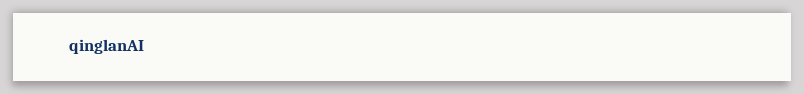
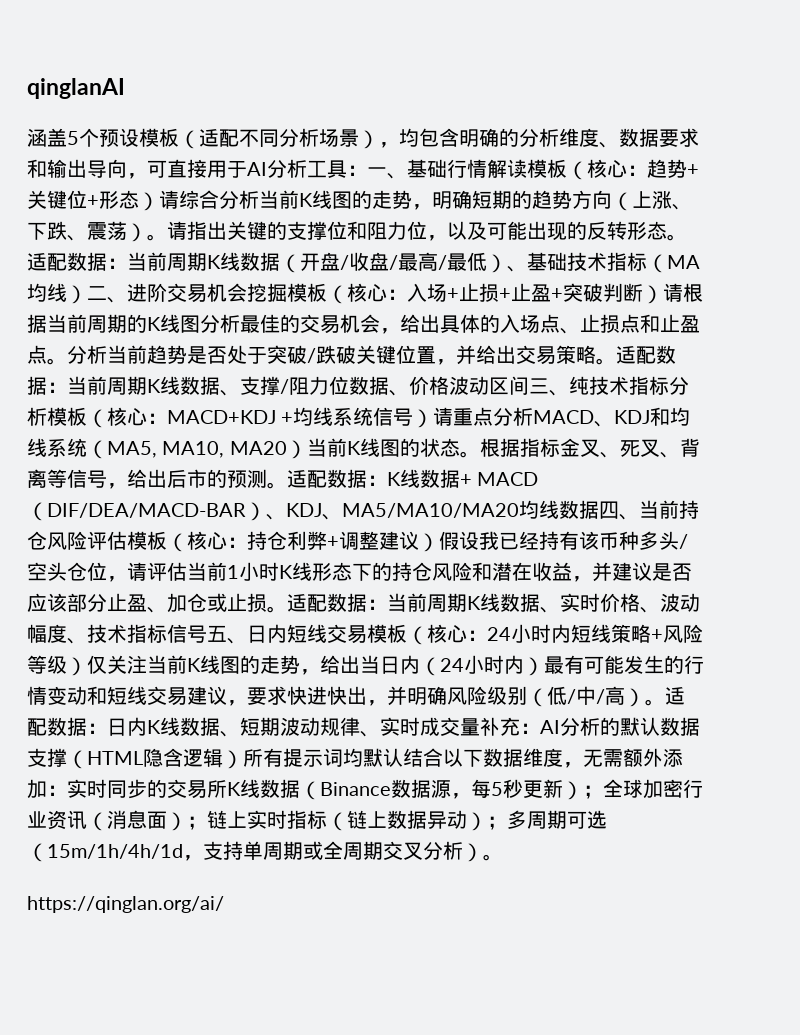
(144, 46) none -> [27,128,699,149] [27,159,699,180] [27,190,692,211] [27,221,687,242] [27,252,700,273] [27,283,703,304] [27,314,700,334] [27,345,676,365] [27,376,689,396] [27,407,691,428] [27,438,700,459] [27,469,539,489] [27,500,699,521] [27,531,688,552] [27,562,692,582] [27,593,700,613] [27,624,703,645] [27,655,704,676] [27,686,685,707] [27,717,700,737] [27,748,683,769] [27,779,703,800] [27,810,607,831] [27,841,503,862] [27,896,224,913] // 涵盖5个预设模板（适配不同分析场景），均包含明确的分析维度、数据要求和输出导向，可直接用于AI分析工具：一、基础行情解读模板（核心：趋势+关键位+形态）请综合分析当前K线图的走势，明确短期的趋势方向（上涨、下跌、震荡）。请指出关键的支撑位和阻力位，以及可能出现的反转形态。适配数据：当前周期K线数据（开盘/收盘/最高/最低）、基础技术指标（MA均线）二、进阶交易机会挖掘模板（核心：入场+止损+止盈+突破判断）请根据当前周期的K线图分析最佳的交易机会，给出具体的入场点、止损点和止盈点。分析当前趋势是否处于突破/跌破关键位置，并给出交易策略。适配数据：当前周期K线数据、支撑/阻力位数据、价格波动区间三、纯技术指标分析模板（核心：MACD+KDJ +均线系统信号）请重点分析MACD、KDJ和均线系统（MA5, MA10, MA20）当前K线图的状态。根据指标金叉、死叉、背离等信号，给出后市的预测。适配数据：K线数据+ MACD（DIF/DEA/MACD-BAR）、KDJ、MA5/MA10/MA20均线数据四、当前持仓风险评估模板（核心：持仓利弊+调整建议）假设我已经持有该币种多头/空头仓位，请评估当前1小时K线形态下的持仓风险和潜在收益，并建议是否应该部分止盈、加仓或止损。适配数据：当前周期K线数据、实时价格、波动幅度、技术指标信号五、日内短线交易模板（核心：24小时内短线策略+风险等级）仅关注当前K线图的走势，给出当日内（24小时内）最有可能发生的行情变动和短线交易建议，要求快进快出，并明确风险级别（低/中/高）。适配数据：日内K线数据、短期波动规律、实时成交量补充：AI分析的默认数据支撑（HTML隐含逻辑）所有提示词均默认结合以下数据维度，无需额外添加：实时同步的交易所K线数据（Binance数据源，每5秒更新）；全球加密行业资讯（消息面）；链上实时指标（链上数据异动）；多周期可选（15m/1h/4h/1d，支持单周期或全周期交叉分析）。 // https://qinglan.org/ai/

